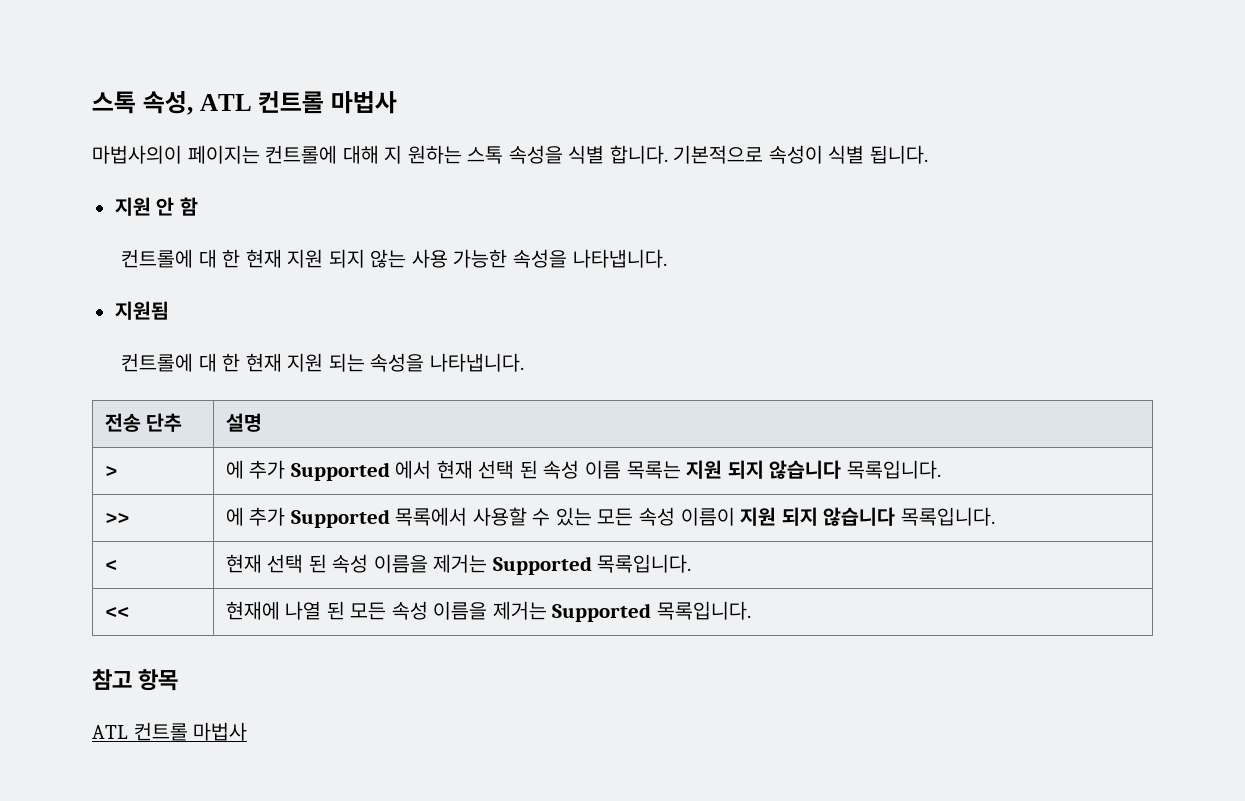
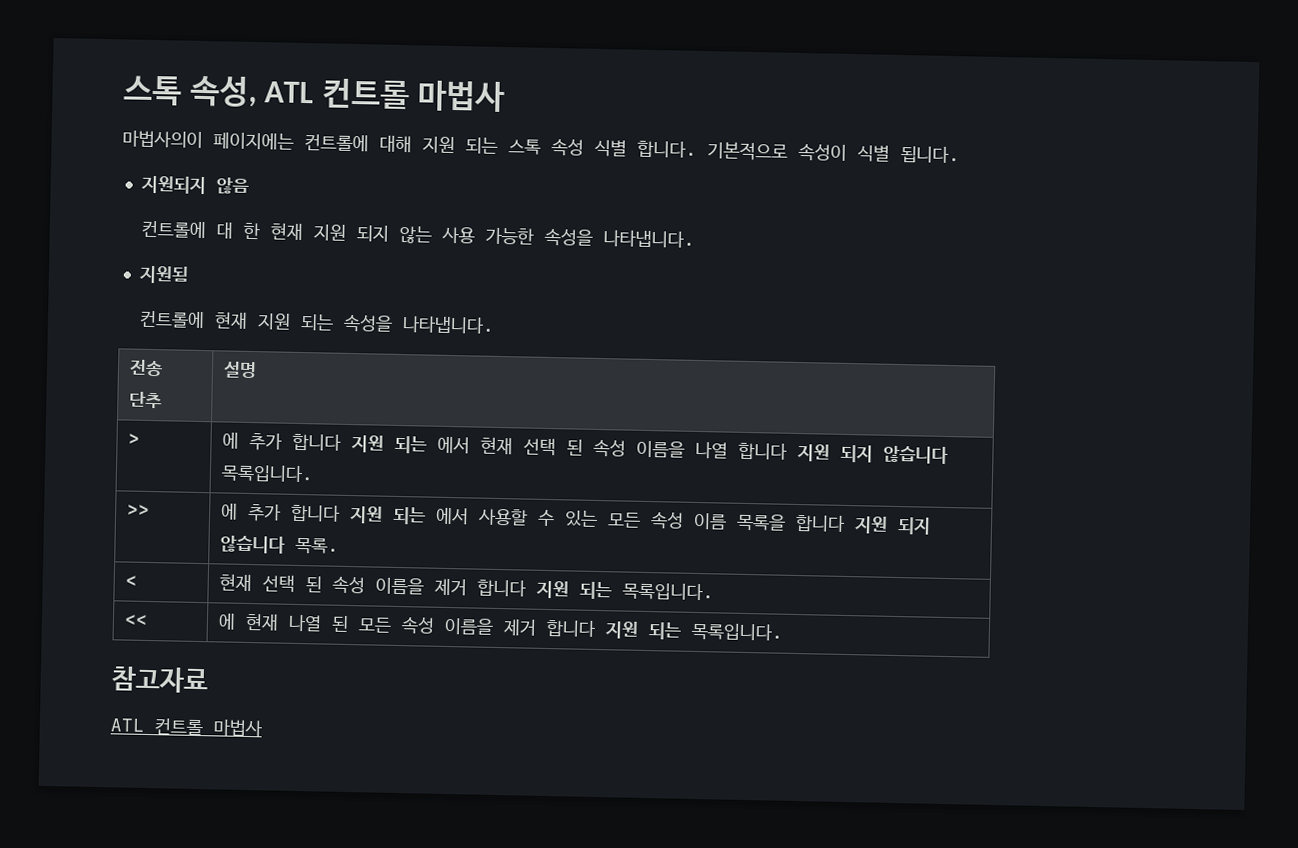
[187,145,260,164] 페이지는 -> [213,132,294,150] 페이지에는
[384,145,563,164] 지 원하는 스톡 속성을 -> [422,136,584,157] 지원 되는 스톡 속성
[114,197,198,216] 지원 안 함 -> [140,175,249,195] 지원되지 않음
[198,353,241,372] 대 한 -> (206, 319) none
[290,462,390,481] Supported -> [291,433,427,454] 합니다 지원 되는
[585,460,681,479] 이름 목록는 -> [635,440,788,460] 이름을 나열 합니다
[290,507,468,528] Supported 목록에서 -> [289,504,469,525] 합니다 지원 되는 에서
[680,507,995,526] 이름이 지원 되지 않습니다 목록입니다. -> [692,512,931,535] [219,535,339,555] 이름 목록을 합니다 지원 되지 않습니다 목록.
[433,554,592,575] 제거는 Supported -> [433,578,612,600] 제거 합니다 지원 되는
[225,601,280,620] 현재에 -> [217,612,279,631] 에 현재
[492,601,752,622] [92,669,179,691] 제거는 Supported 목록입니다. // 참고 항목 -> [502,619,783,642] [111,666,209,694] 제거 합니다 지원 되는 목록입니다. // 참고자료

